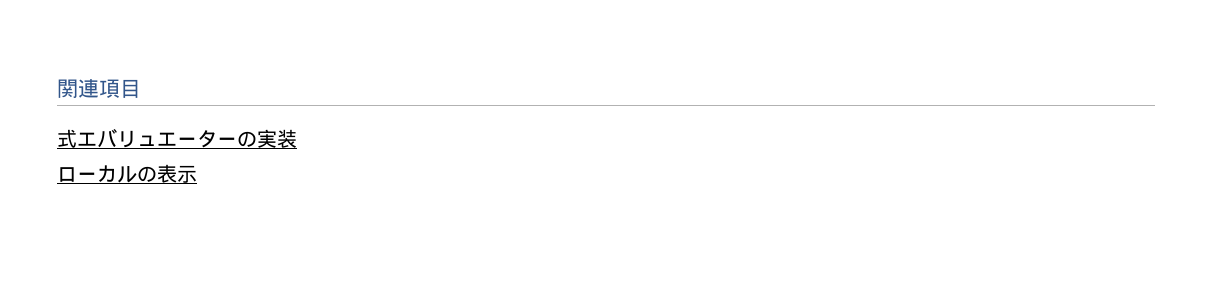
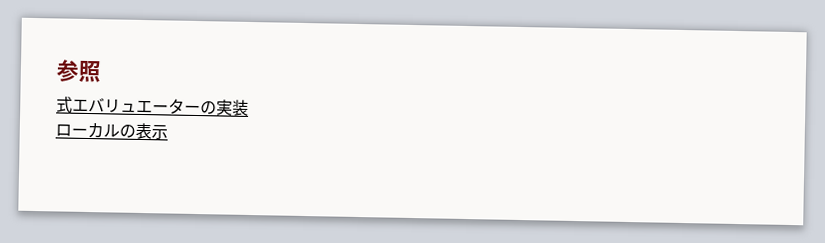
[57,79,141,98] 関連項目 -> [56,59,102,83] 参照

